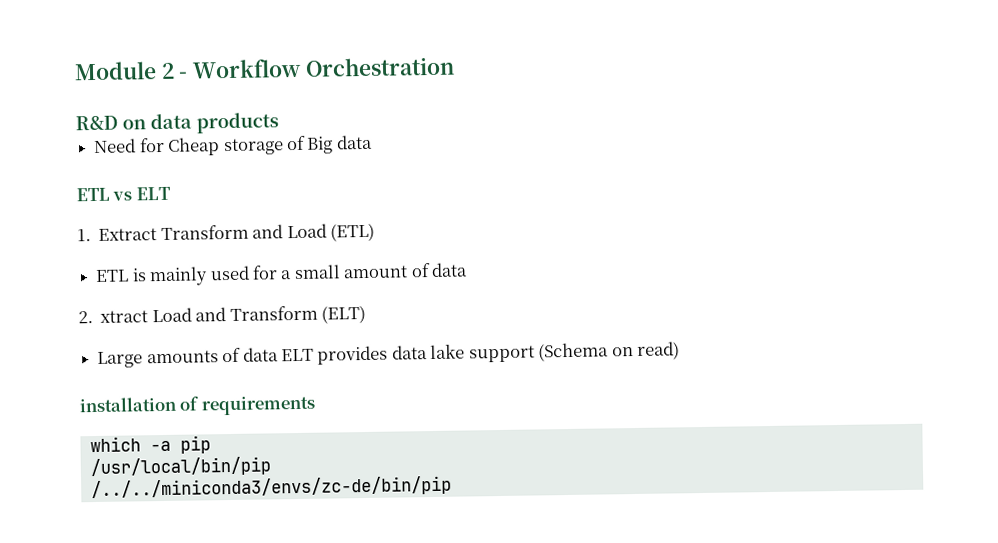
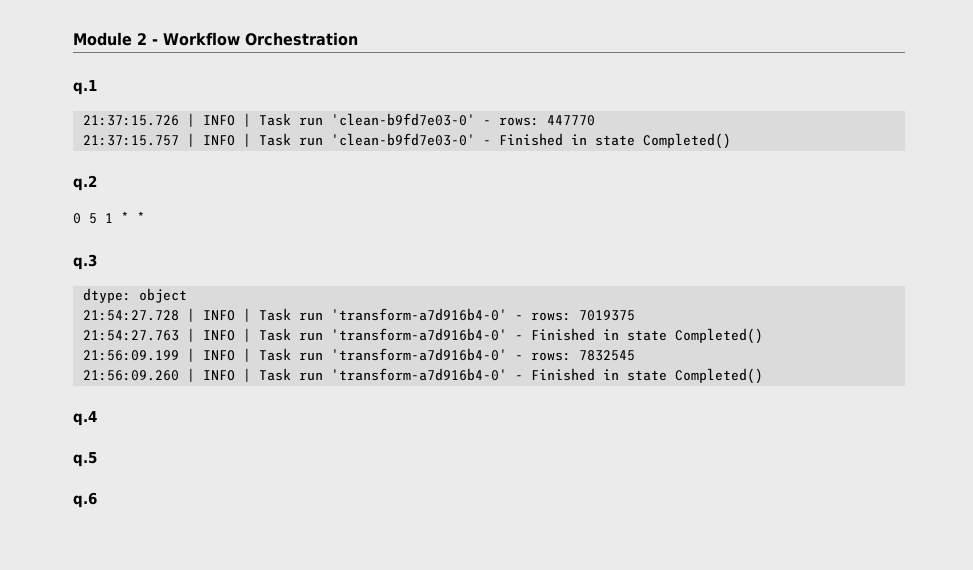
[75,112,279,134] [93,134,373,156] [76,186,171,202] [77,222,376,242] [95,262,469,287] [78,304,367,324] [97,341,681,368] [79,395,316,416] [89,435,211,454] [89,456,271,478] [90,475,452,500] R&D on data products // Need for Cheap storage of Big data // ETL vs ELT // 1. Extract Transform and Load (ETL) // ETL is mainly used for a small amount of data // 2. xtract Load and Transform (ELT) // Large amounts of data ELT provides data lake support (Schema on read) // installation of requirements // which -a pip // /usr/local/bin/pip // /../../miniconda3/envs/zc-de/bin/pip -> [73,80,97,95] [82,113,595,127] [82,133,731,149] [73,175,97,191] [73,211,145,224] [73,254,97,270] [82,288,187,303] [82,308,635,322] [82,328,763,344] [82,348,635,362] [82,368,763,384] [73,411,97,426] [73,452,97,467] [73,492,97,508] q.1 // 21:37:15.726 | INFO | Task run 'clean-b9fd7e03-0' - rows: 447770 // 21:37:15.757 | INFO | Task run 'clean-b9fd7e03-0' - Finished in state Completed() // q.2 // 0 5 1 * * // q.3 // dtype: object // 21:54:27.728 | INFO | Task run 'transform-a7d916b4-0' - rows: 7019375 // 21:54:27.763 | INFO | Task run 'transform-a7d916b4-0' - Finished in state Completed() // 21:56:09.199 | INFO | Task run 'transform-a7d916b4-0' - rows: 7832545 // 21:56:09.260 | INFO | Task run 'transform-a7d916b4-0' - Finished in state Completed() // q.4 // q.5 // q.6

